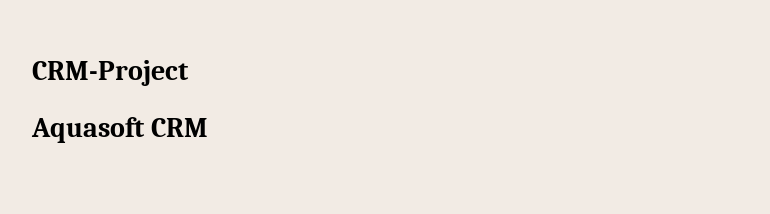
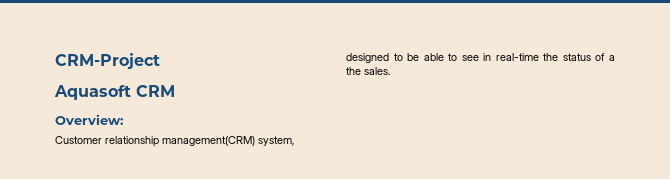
(209, 127) none -> [55,114,123,125] [55,136,294,147] [346,53,615,63] [346,67,390,75] // Overview: // Customer relationship management(CRM) system, designed to be able to see in real-time the status of a the sales.

